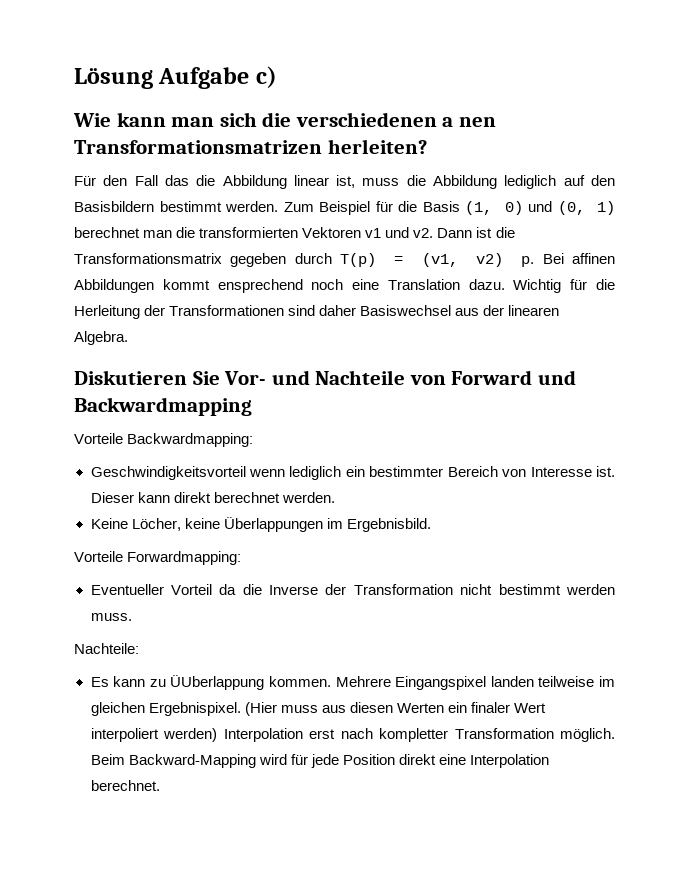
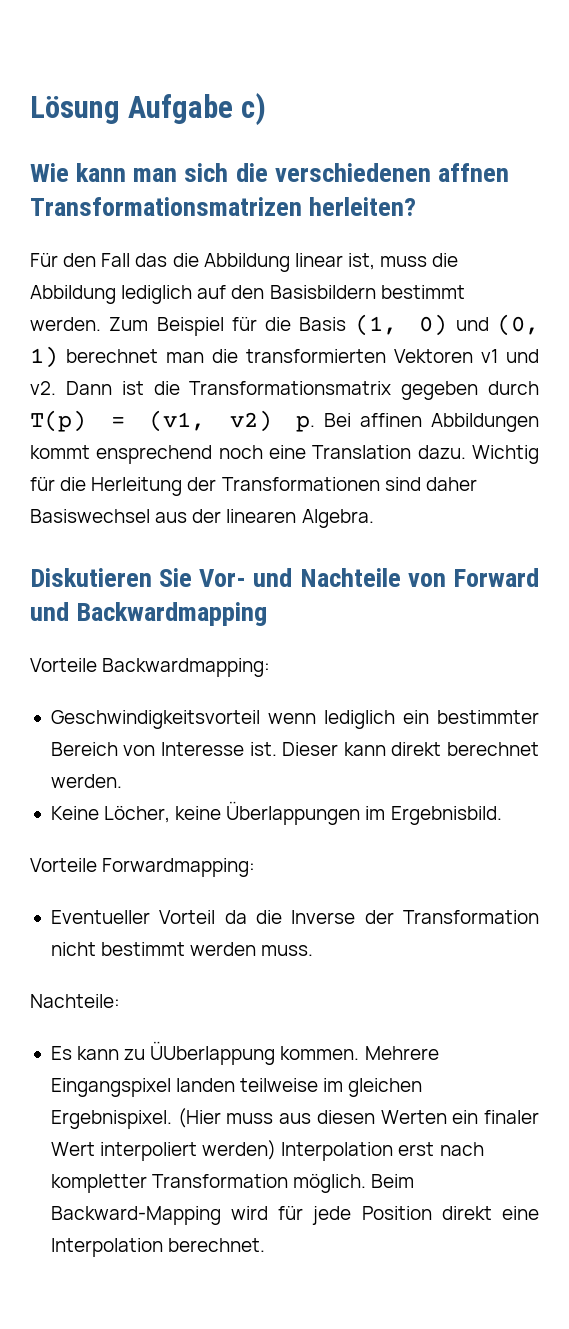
[442,117,496,127] a nen -> [437,163,509,182] affnen

